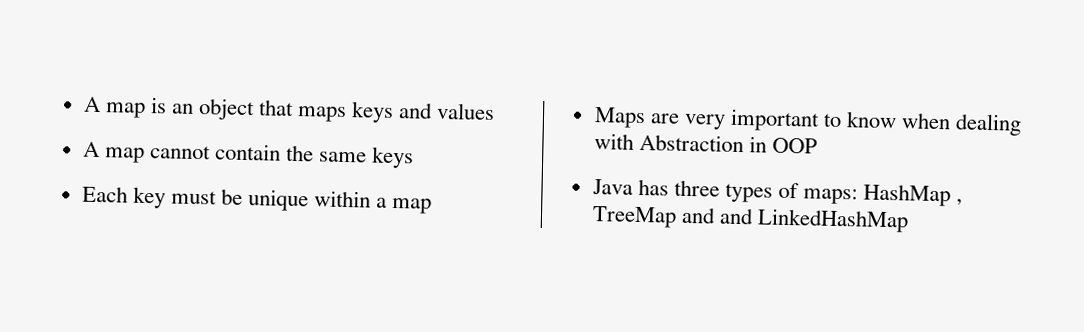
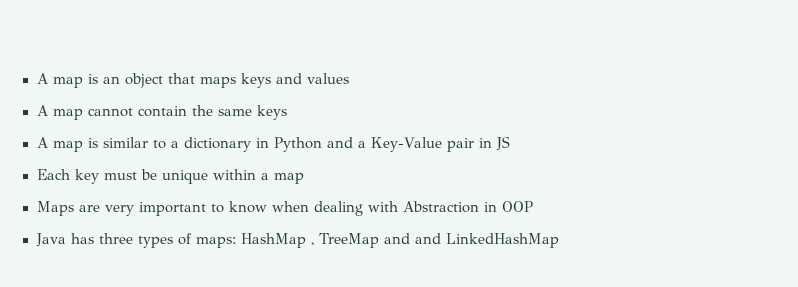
(415, 157) none -> [36,136,511,152] // A map is similar to a dictionary in Python and a Key-Value pair in JS

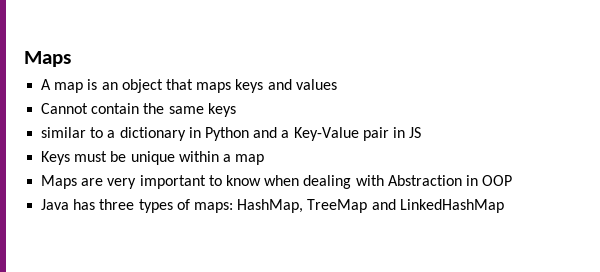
(36, 78) none -> [24,51,71,67] Maps //
[36,105,133,120] A map cannot -> [41,103,89,114] Cannot
[36,137,98,152] A map is -> (236, 110) none
[36,169,99,184] Each key -> [41,151,71,165] Keys
[240,233,314,248] HashMap , -> [237,199,304,213] HashMap,
[415,233,442,244] and -> (396, 204) none

